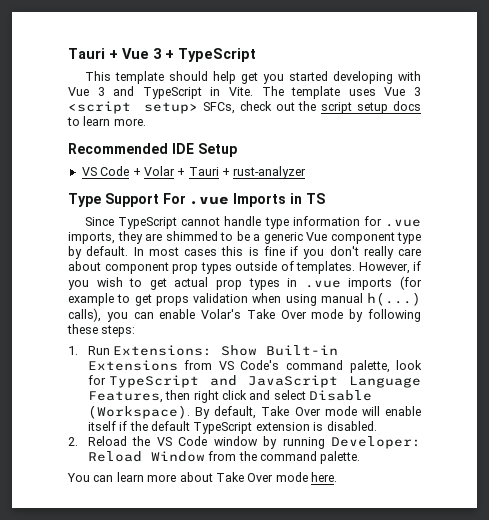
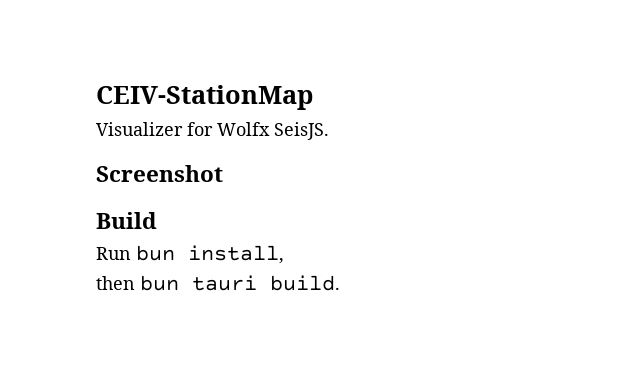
[68,48,256,62] [85,71,421,84] [68,86,422,99] [68,101,421,114] [67,116,146,126] [68,143,237,157] [81,166,307,179] [68,193,325,207] [85,216,421,229] [68,231,421,244] [68,246,421,259] [68,261,421,274] [68,276,422,290] [68,292,421,306] [68,308,421,322] [67,324,136,337] [68,345,339,356] [87,360,422,373] [87,375,421,388] [87,390,373,403] [87,405,421,419] [87,421,377,434] [68,436,421,449] [87,451,361,464] [67,472,337,482] Tauri + Vue 3 + TypeScript // This template should help get you started developing with Vue 3 and TypeScript in Vite. The template uses Vue 3 <script setup> SFCs, check out the script setup docs to learn more. // Recommended IDE Setup // VS Code + Volar + Tauri + rust-analyzer // Type Support For .vue Imports in TS // Since TypeScript cannot handle type information for .vue imports, they are shimmed to be a generic Vue component type by default. In most cases this is fine if you don't really care about component prop types outside of templates. However, if you wish to get actual prop types in .vue imports (for example to get props validation when using manual h(...) calls), you can enable Volar's Take Over mode by following these steps: // 1. Run Extensions: Show Built-in Extensions from VS Code's command palette, look for TypeScript and JavaScript Language Features, then right click and select Disable (Workspace). By default, Take Over mode will enable itself if the default TypeScript extension is disabled. // 2. Reload the VS Code window by running Developer: Reload Window from the command palette. // You can learn more about Take Over mode here. -> [96,85,313,110] [96,122,329,140] [96,165,223,182] [96,212,157,229] [96,245,284,264] [96,275,340,291] CEIV-StationMap // Visualizer for Wolfx SeisJS. // Screenshot // Build // Run bun install, // then bun tauri build.

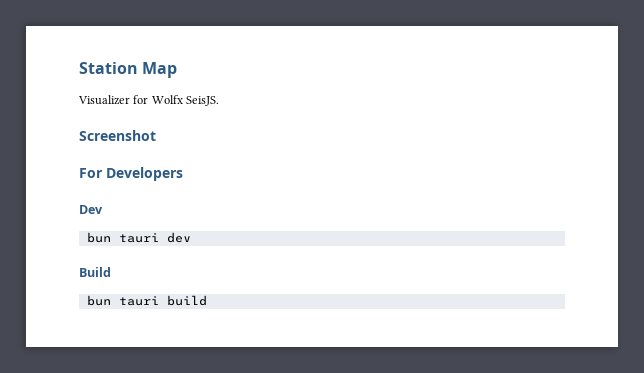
[96,85,313,110] CEIV-StationMap -> [79,62,178,78] Station Map
[96,212,157,229] [96,245,284,264] [96,275,340,291] Build // Run bun install, // then bun tauri build. -> [79,167,183,181] [79,205,103,214] [86,232,191,243] [79,267,111,277] [86,295,207,306] For Developers // Dev // bun tauri dev // Build // bun tauri build

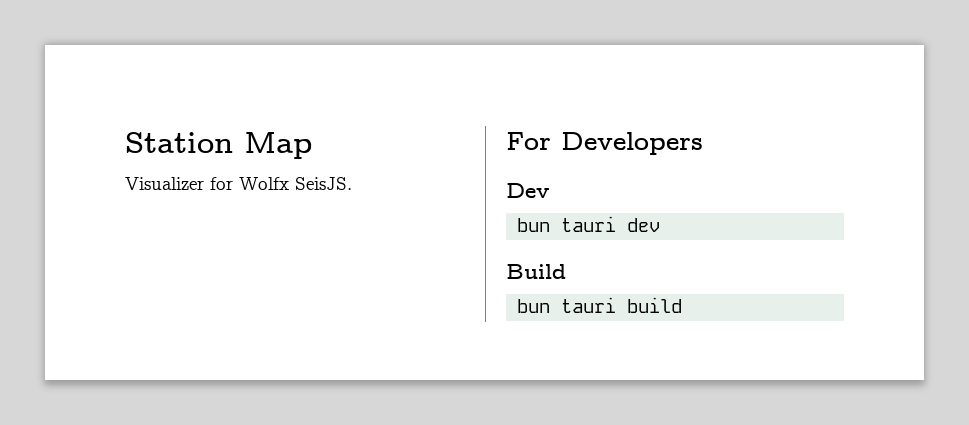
[79,130,156,141] // Screenshot -> (352, 183) none

